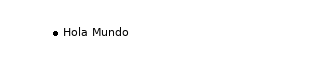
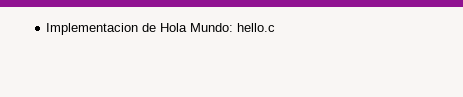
[63,27,130,36] Hola Mundo -> [46,23,276,35] Implementacion de Hola Mundo: hello.c

